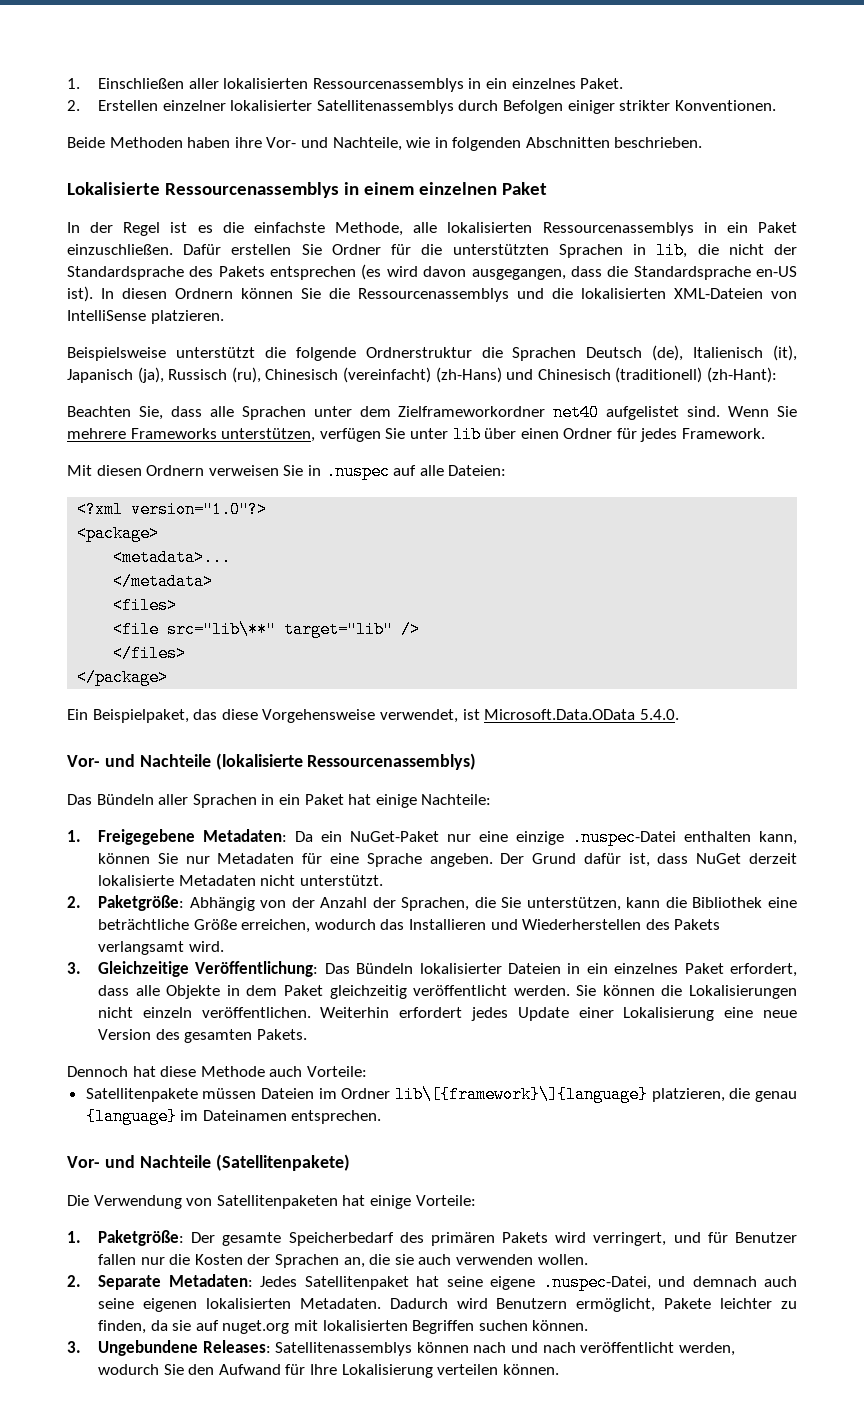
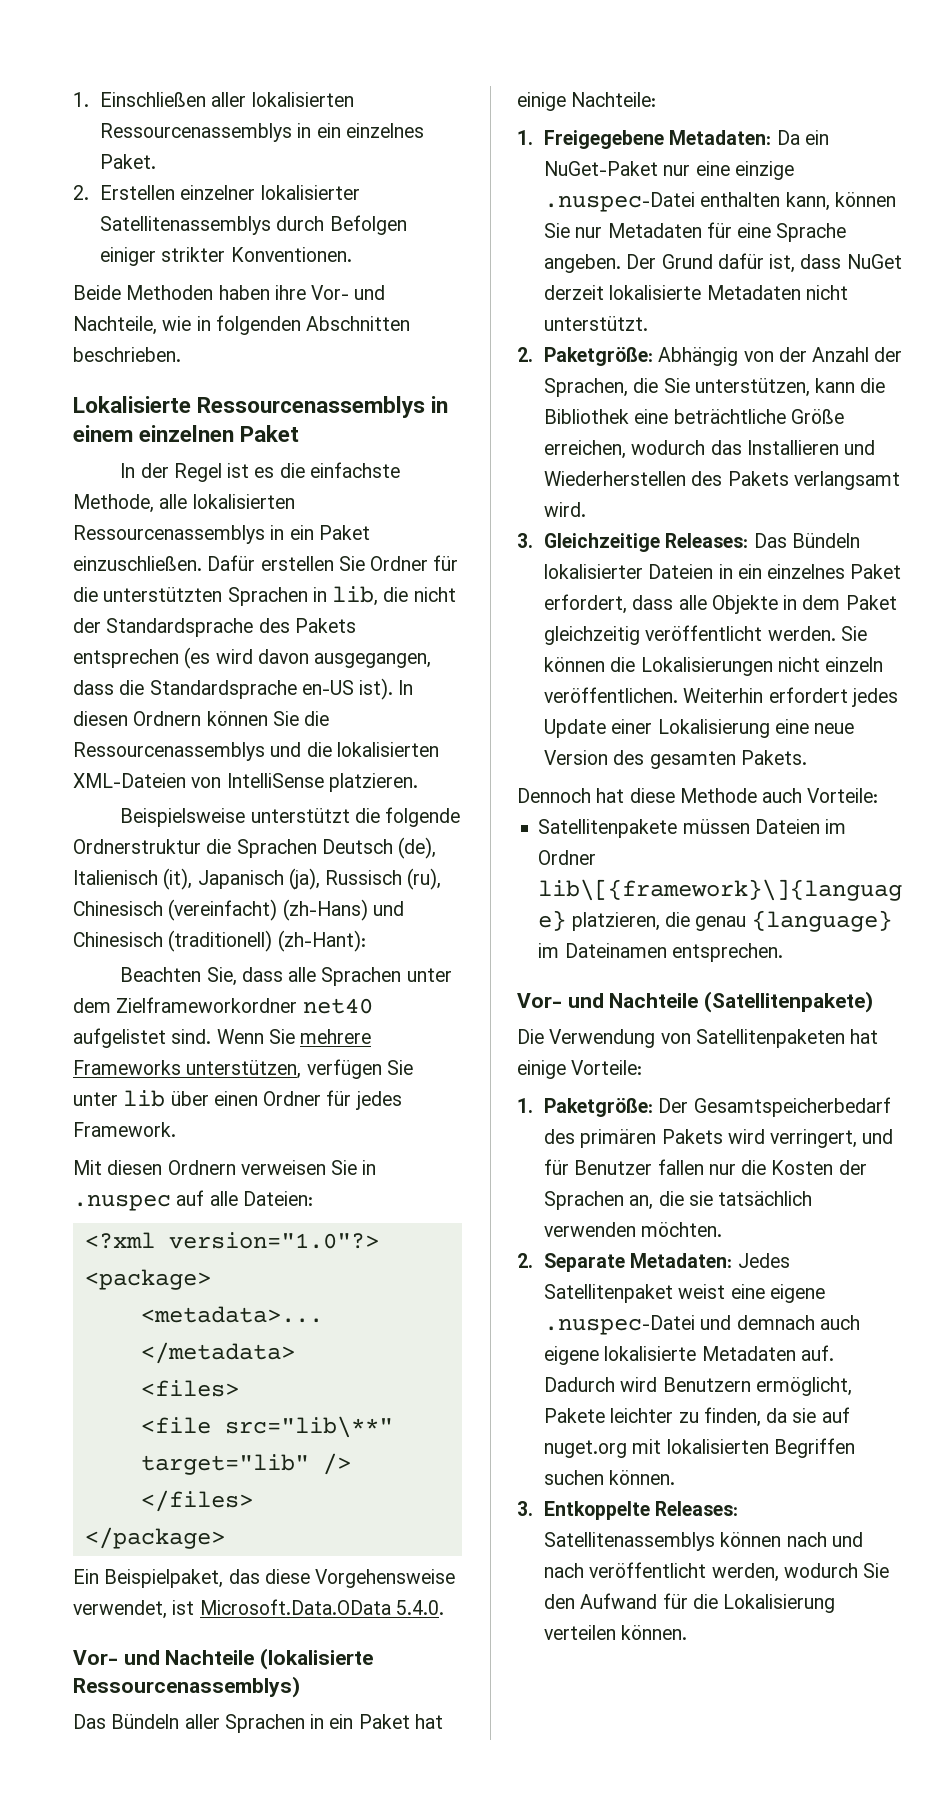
[195,961,319,977] Veröffentlichung: -> [665,533,749,548] Releases:
[222,1232,394,1246] gesamte Speicherbedarf -> [693,1097,891,1117] Gesamtspeicherbedarf
[418,1254,588,1265] auch verwenden wollen. -> [718,1191,813,1206] [544,1222,723,1237] tatsächlich verwenden möchten.
[416,1274,797,1291] [98,1298,381,1312] hat seine eigene .nuspec-Datei, und demnach auch seine eigenen lokalisierten Metadaten. -> [678,1284,825,1303] [544,1315,860,1335] [544,1345,834,1365] weist eine eigene .nuspec-Datei und demnach auch eigene lokalisierte Metadaten auf.
[98,1340,199,1356] Ungebundene -> [544,1501,651,1520] Entkoppelte
[310,1364,338,1375] Ihre -> [692,1594,718,1609] die

